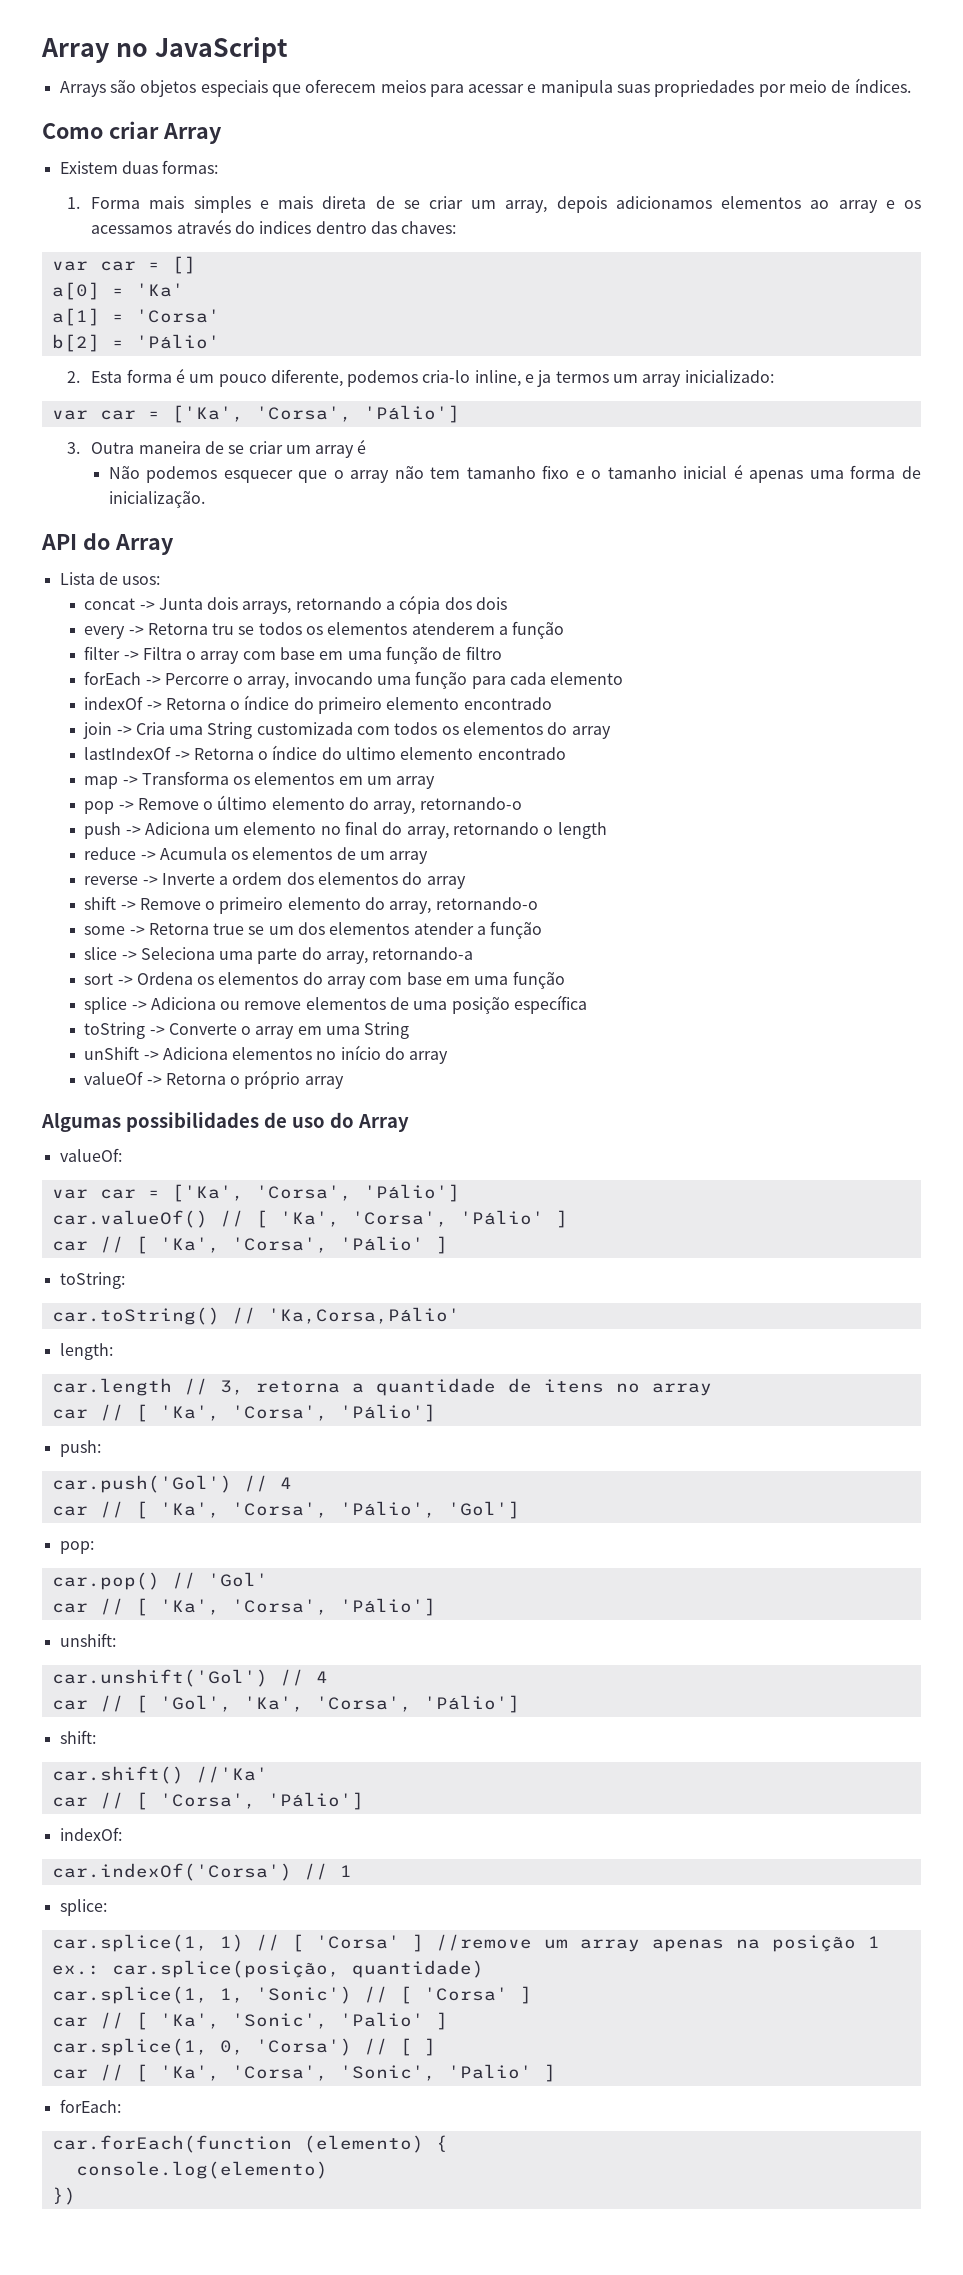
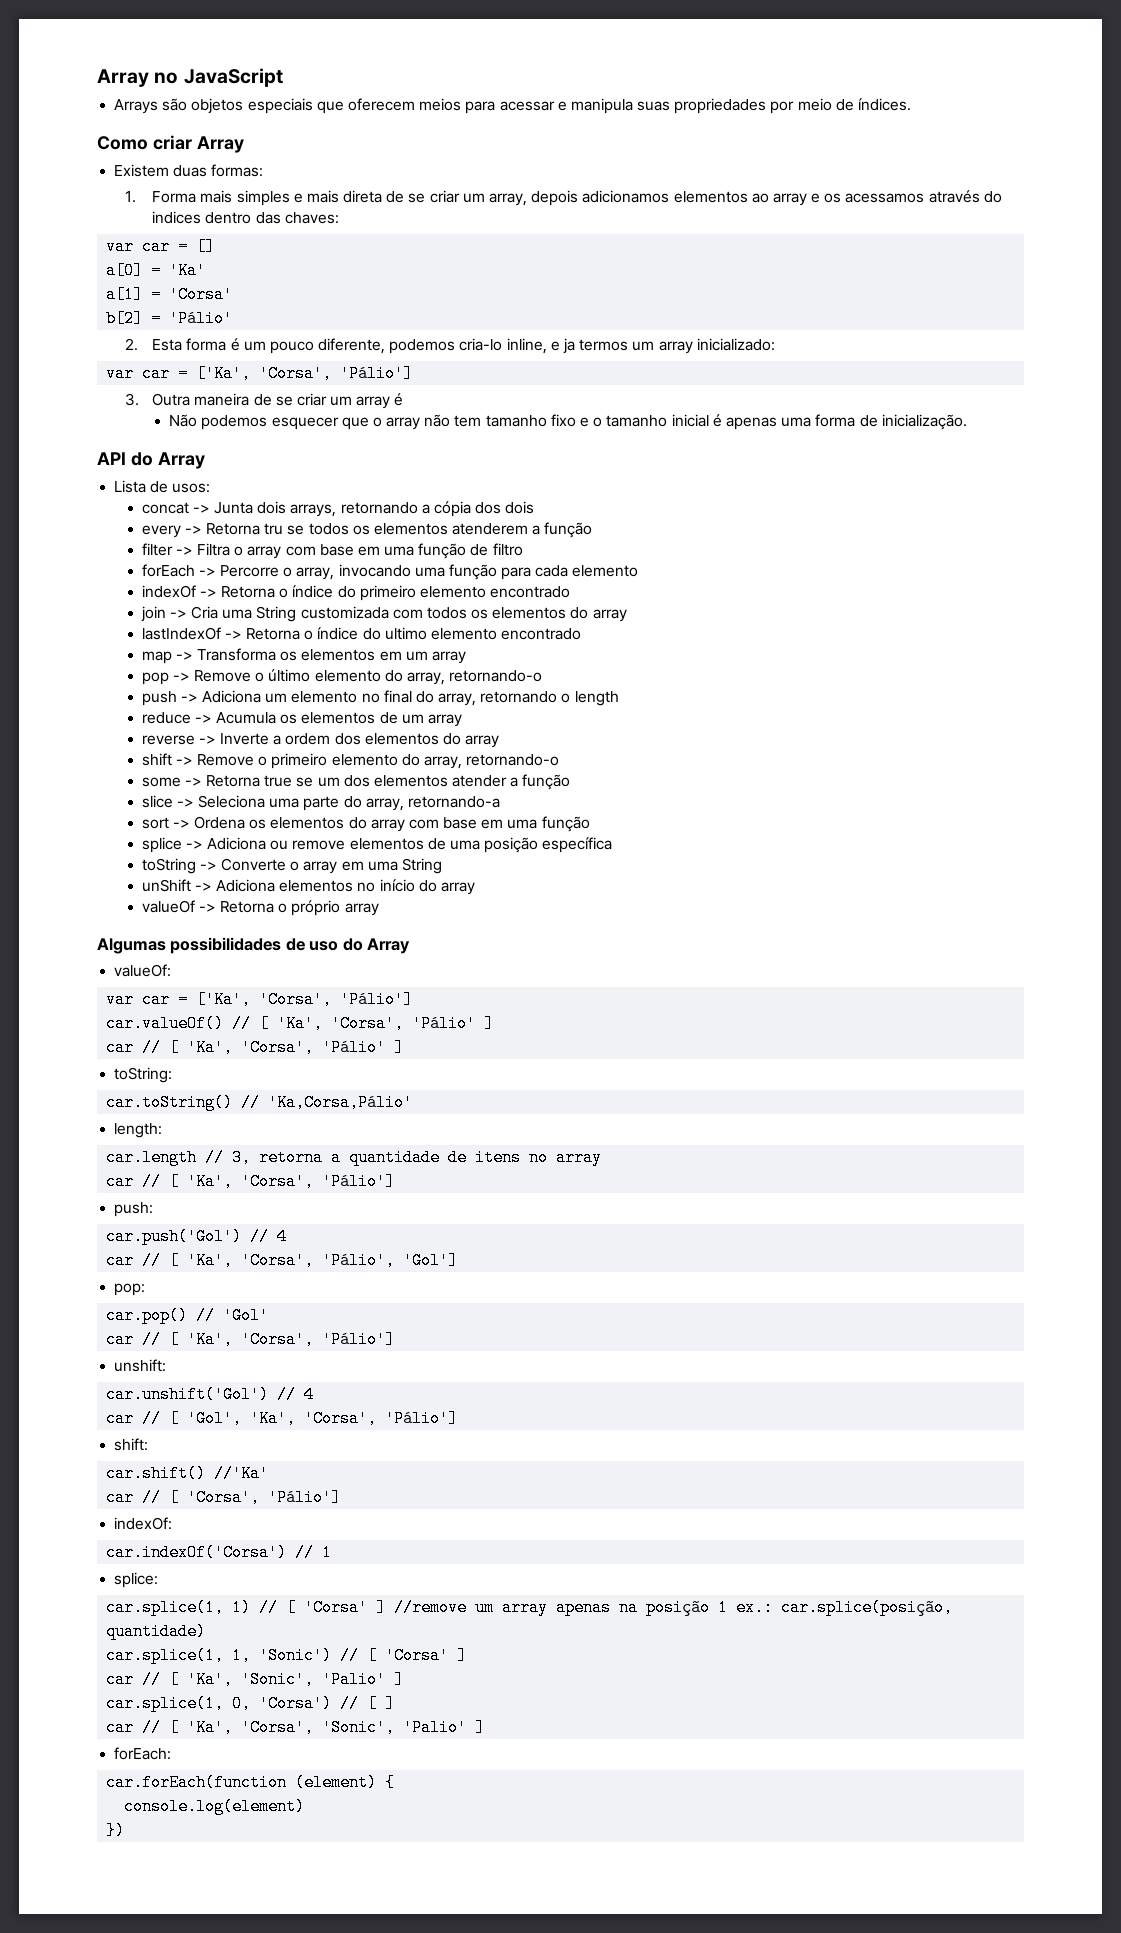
[303,2135,424,2153] (elemento) -> [295,1774,378,1791] (element)
[75,2161,328,2179] console.log(elemento) -> [124,1798,306,1815] console.log(element)

